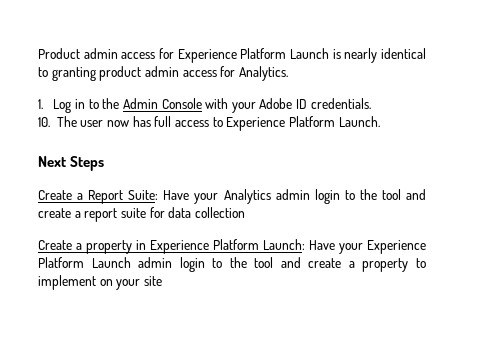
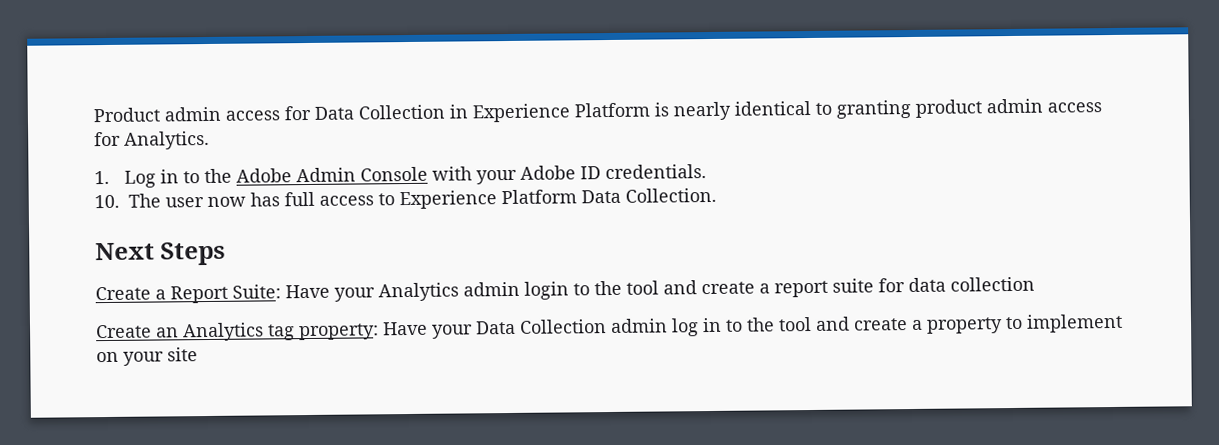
[177,48,329,63] Experience Platform Launch -> [314,102,650,123] Data Collection in Experience Platform
(120, 103) none -> [235,168,292,183] Adobe
[338,116,380,127] Launch. -> [581,187,717,204] Data Collection.
[76,239,426,254] [38,257,205,272] a property in Experience Platform Launch: Have your Experience Platform Launch admin login -> [156,317,722,342] an Analytics tag property: Have your Data Collection admin log in

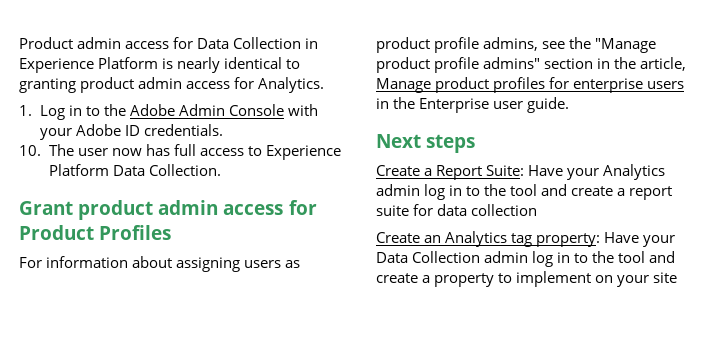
(717, 195) none -> [19,200,317,220] [19,225,172,240] [19,256,301,272] [376,37,657,53] [376,57,687,73] [376,77,685,93] [376,97,570,113] // Grant product admin access for Product Profiles // For information about assigning users as product profile admins, see the "Manage product profile admins" section in the article, Manage product profiles for enterprise users in the Enterprise user guide.
[160,241,227,266] Steps -> [426,134,476,153] steps
[524,281,569,300] login -> [424,184,463,200] log in

